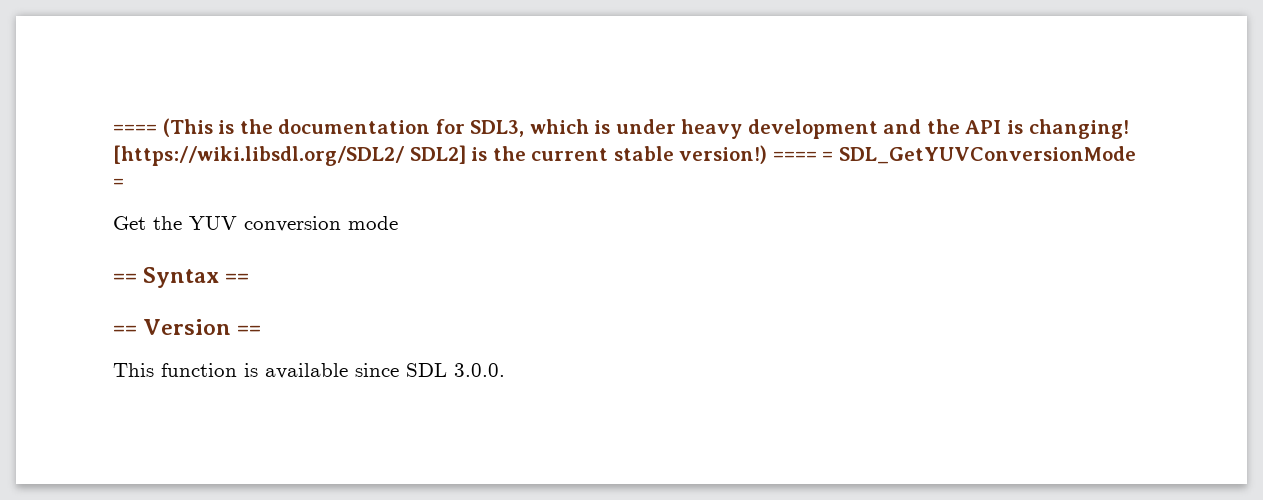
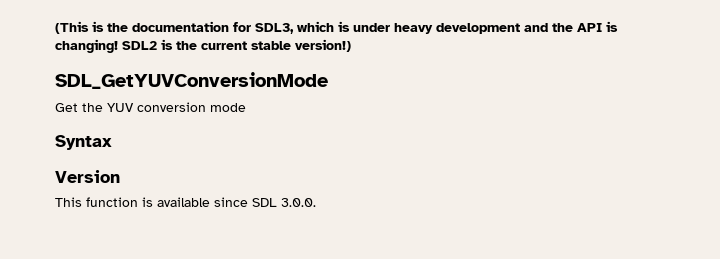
[113,124,157,134] ==== -> (55, 27) none
[113,145,466,166] [https://wiki.libsdl.org/SDL2/ SDL2] -> [122,41,157,50] SDL2
[772,151,834,161] ==== = -> (351, 45) //
[113,178,124,188] = -> (328, 80) none
[113,273,137,283] == -> (246, 107) none
[225,273,250,283] [113,325,137,335] == // == -> (112, 142) //
[237,325,262,335] == -> (120, 176) none

